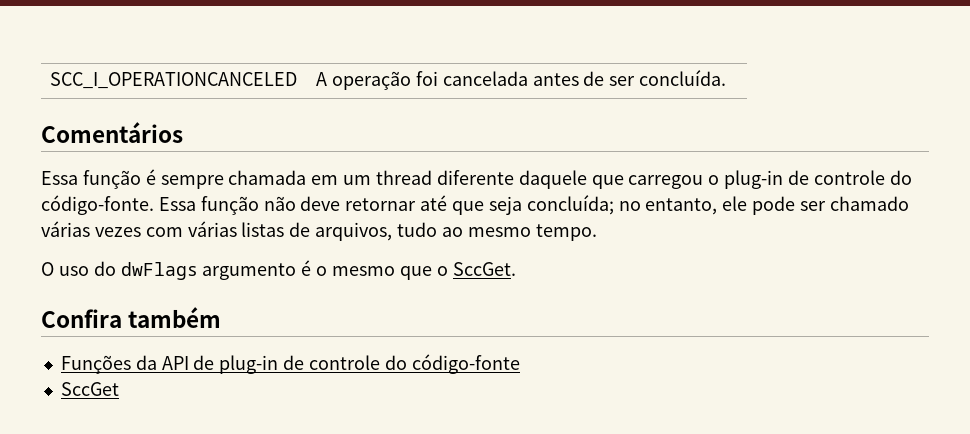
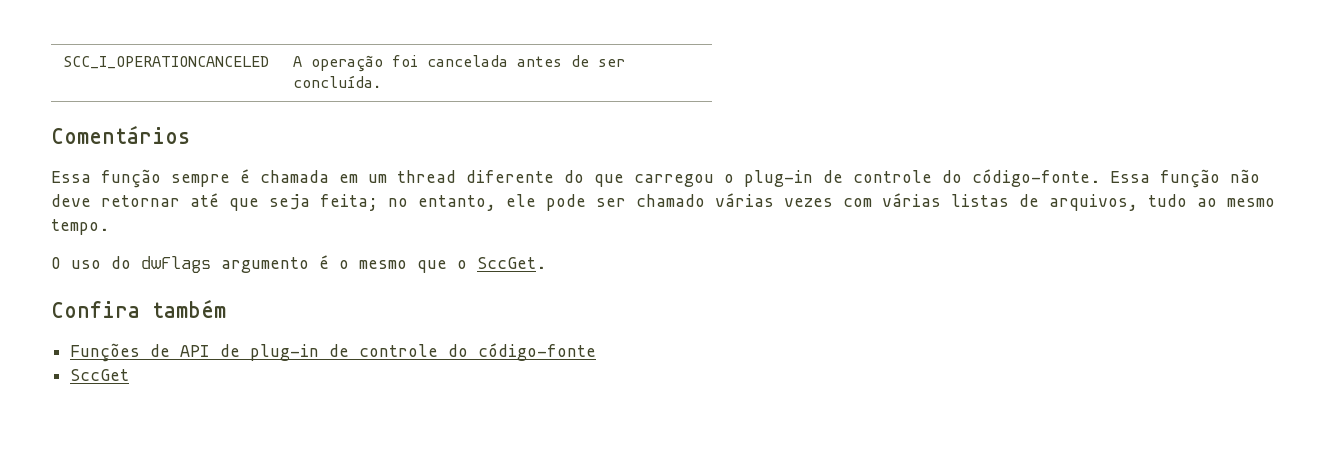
[145,169,224,189] é sempre -> [171,169,250,187] sempre é
[518,170,587,189] daquele -> [564,170,584,183] do
[526,195,614,215] concluída; -> [320,194,378,211] feita;
[135,355,157,370] da -> [150,344,171,357] de

